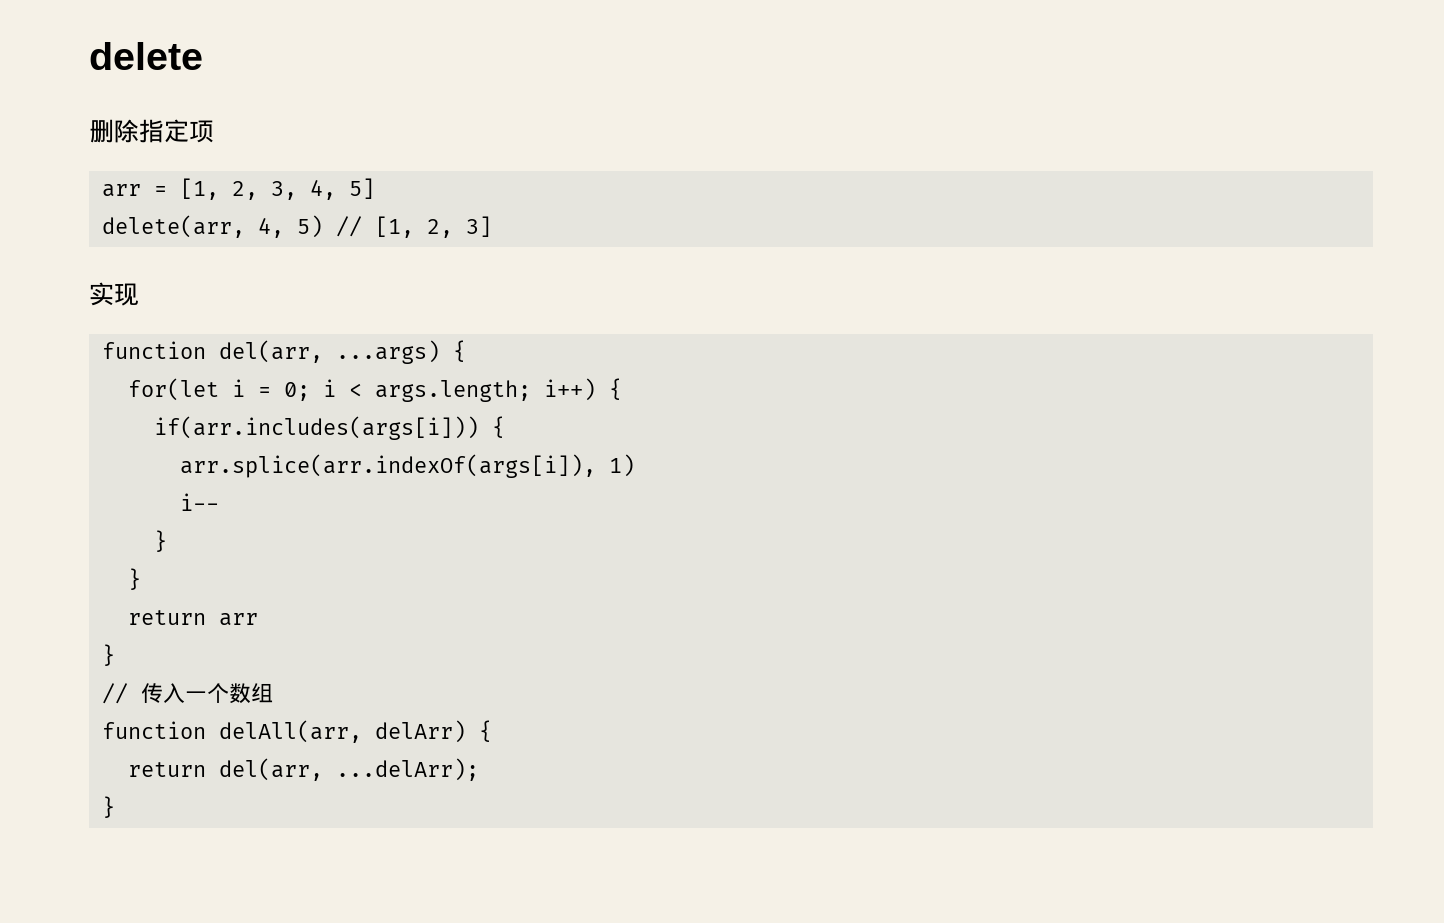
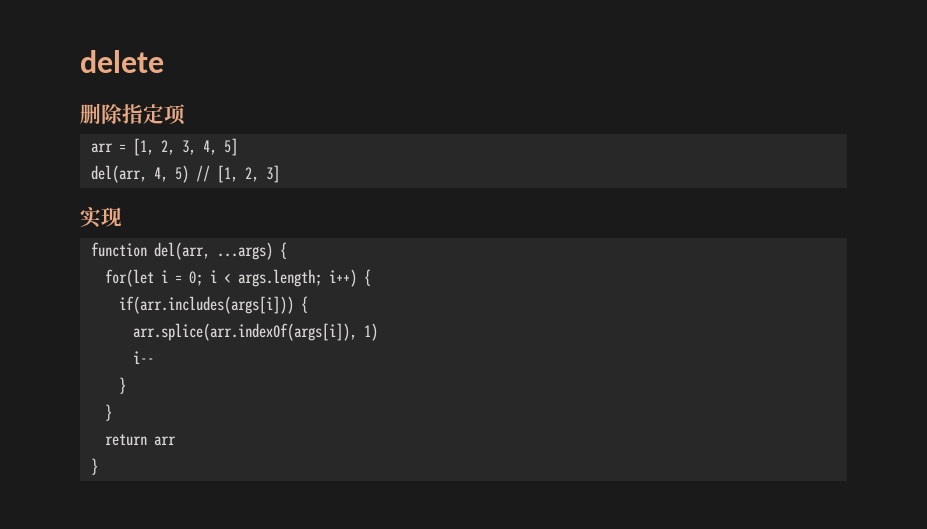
[102,215,246,238] delete(arr, -> [90,165,147,183] del(arr,
[102,683,274,704] [102,720,493,743] [128,758,480,781] [102,796,116,818] // // 传入一个数组 // function delAll(arr, delArr) { // return del(arr, ...delArr); // } -> (98, 466) none

